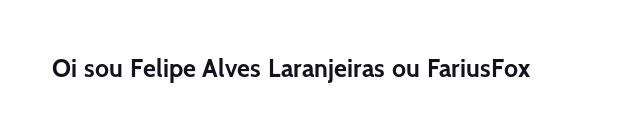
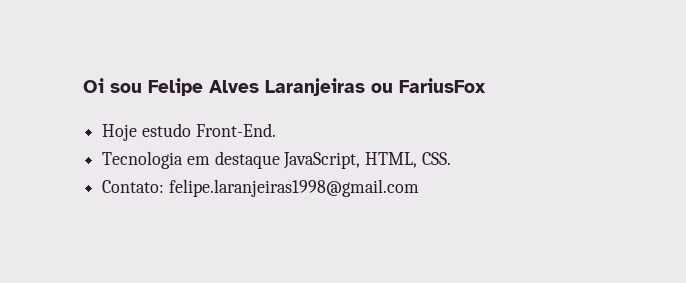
(532, 68) none -> [102,123,276,141] [102,151,451,169] [102,179,419,197] // Hoje estudo Front-End. // Tecnologia em destaque JavaScript, HTML, CSS. // Contato: felipe.laranjeiras1998@gmail.com

